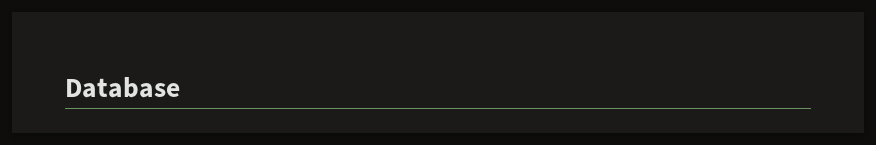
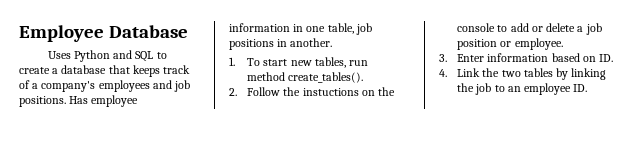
(65, 87) none -> [19,25,104,42] Employee
(180, 87) none -> [47,50,167,62] [19,65,191,77] [19,80,191,92] [19,95,139,107] [229,23,372,35] [229,38,333,50] [229,57,369,68] [247,72,364,83] [229,87,396,96] [457,23,602,35] [457,38,563,50] [439,53,614,62] [439,68,607,80] [457,83,588,95] // Uses Python and SQL to create a database that keeps track of a company's employees and job positions. Has employee information in one table, job positions in another. // 1. To start new tables, run method create_tables(). // 2. Follow the instuctions on the console to add or delete a job position or employee. // 3. Enter information based on ID. // 4. Link the two tables by linking the job to an employee ID.

